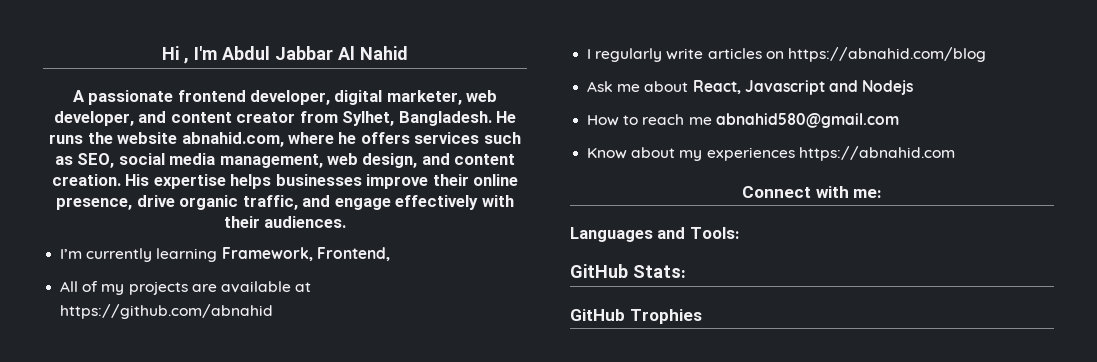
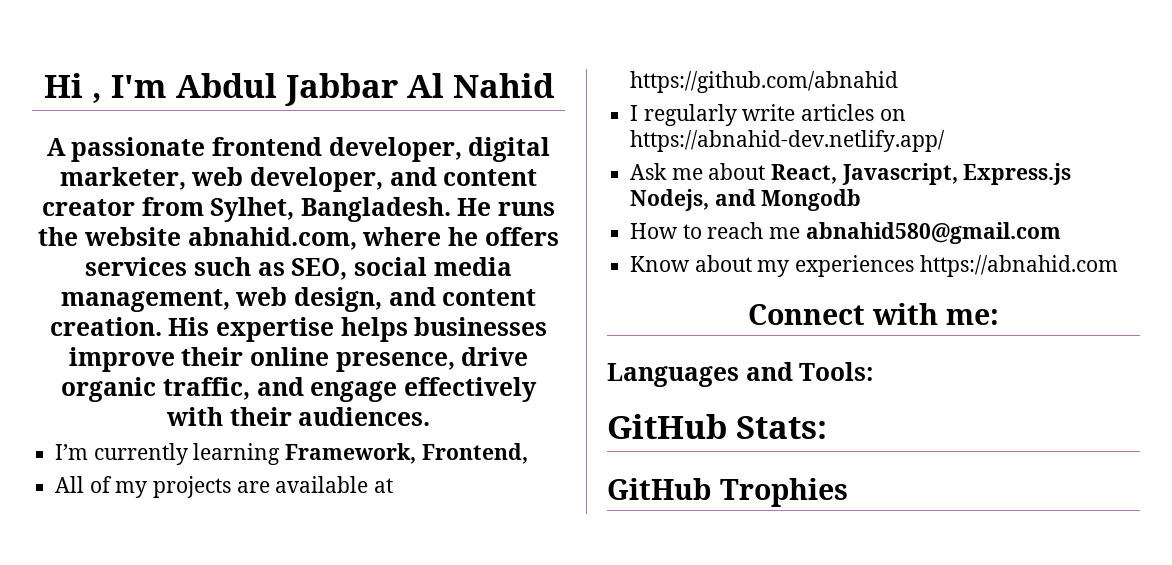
[787,47,986,62] https://abnahid.com/blog -> [630,130,946,152] https://abnahid-dev.netlify.app/
[744,80,914,95] Javascript and Nodejs -> [841,163,1072,185] [630,189,862,211] Javascript, Express.js Nodejs, and Mongodb

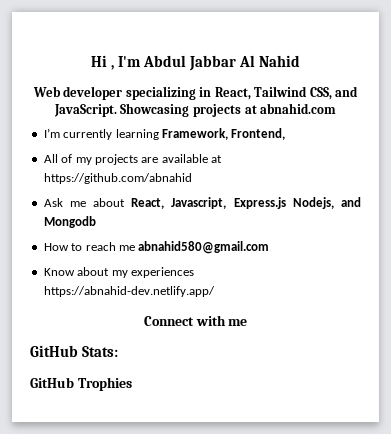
[46,137,551,162] [59,167,538,192] [41,197,556,222] [38,227,559,250] [85,257,512,280] [60,287,537,312] [49,317,548,342] [68,347,529,372] [61,377,537,402] [165,407,431,426] A passionate frontend developer, digital marketer, web developer, and content creator from Sylhet, Bangladesh. He runs the website abnahid.com, where he offers services such as SEO, social media management, web design, and content creation. His expertise helps businesses improve their online presence, drive organic traffic, and engage effectively with their audiences. -> [32,86,359,100] [53,103,337,117] Web developer specializing in React, Tailwind CSS, and JavaScript. Showcasing projects at abnahid.com
[630,104,906,126] [630,130,946,152] // I regularly write articles on https://abnahid-dev.netlify.app/ -> (192, 178) none
[919,255,1118,277] https://abnahid.com -> [43,286,215,297] https://abnahid-dev.netlify.app/
[945,309,999,325] [607,362,874,387] me: // Languages and Tools: -> [228,319,248,326] me

